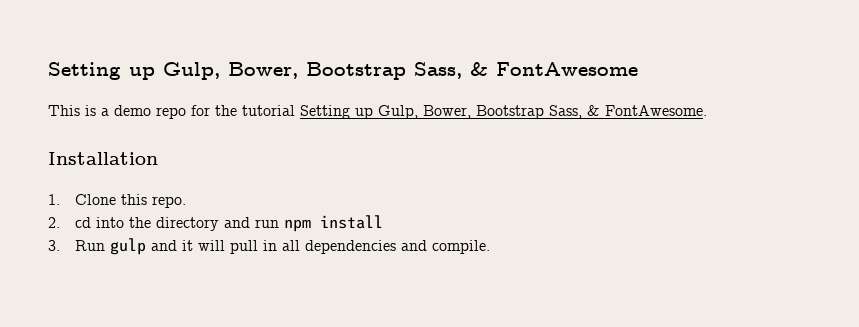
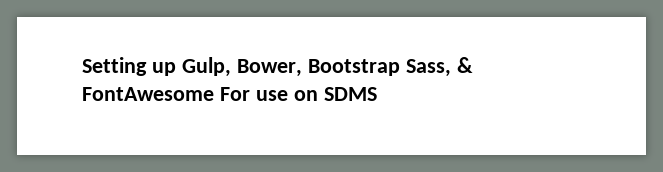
[48,105,707,119] [48,152,158,165] [48,194,186,208] [48,215,383,232] [48,238,490,255] // This is a demo repo for the tutorial Setting up Gulp, Bower, Bootstrap Sass, & FontAwesome. // Installation // 1. Clone this repo. // 2. cd into the directory and run npm install // 3. Run gulp and it will pull in all dependencies and compile. -> [219,87,377,101] For use on SDMS

